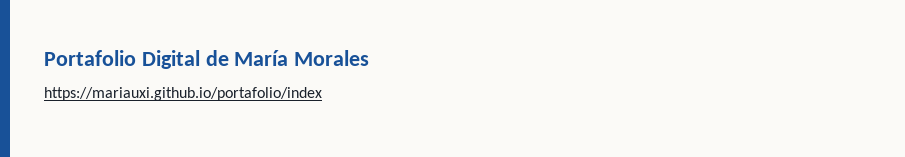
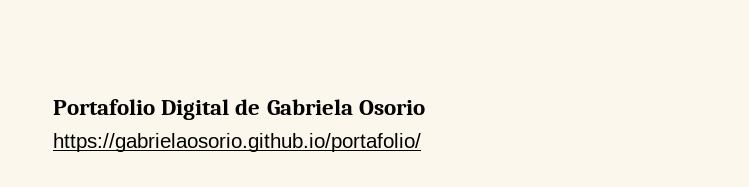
[234,50,370,66] [44,87,322,101] María Morales // https://mariauxi.github.io/portafolio/index -> [266,99,425,115] [53,133,421,152] Gabriela Osorio // https://gabrielaosorio.github.io/portafolio/

